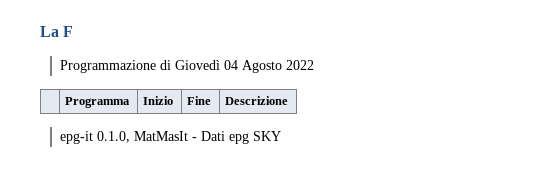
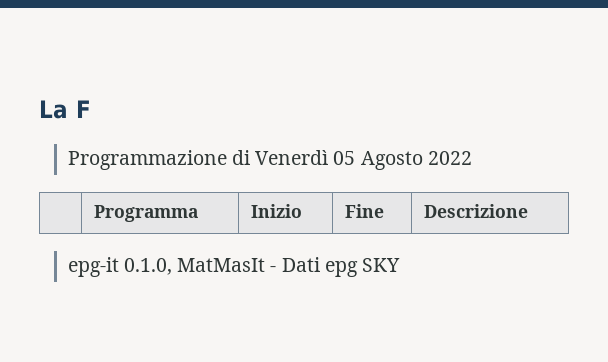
[174,60,238,70] Giovedì 04 -> [255,150,356,165] Venerdì 05

